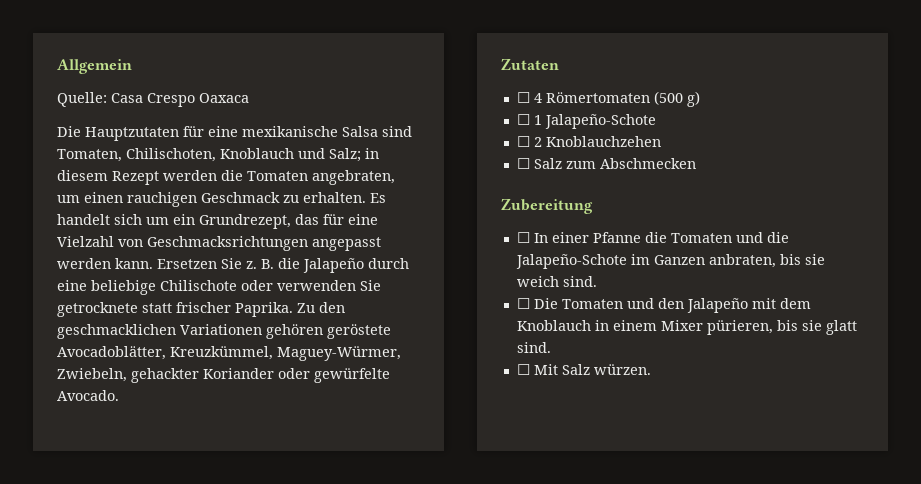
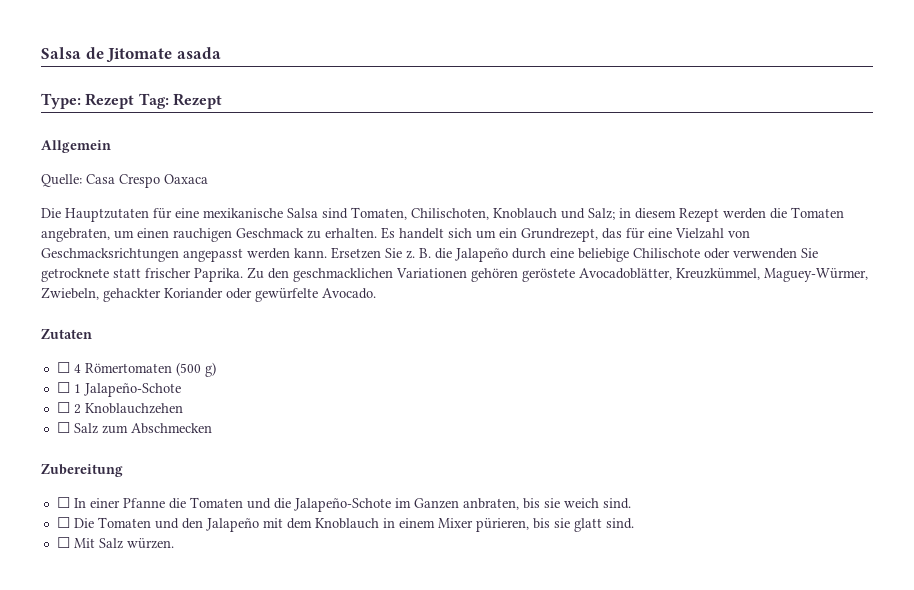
(57, 66) none -> [41,47,221,63] [41,93,222,109] Salsa de Jitomate asada // Type: Rezept Tag: Rezept //

